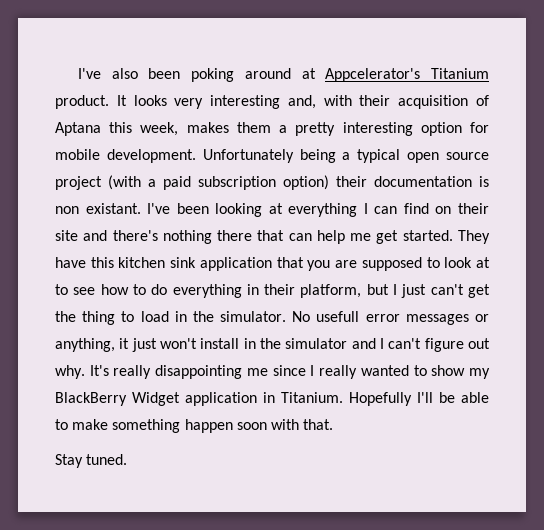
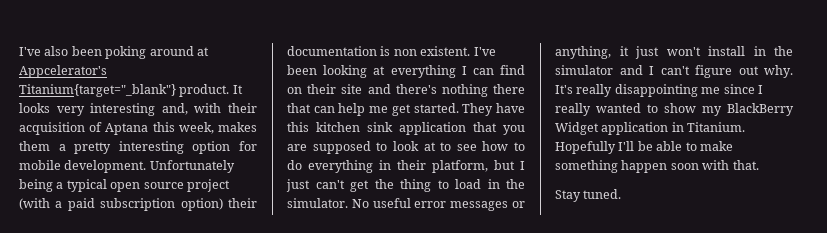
[431,68,489,79] Titanium -> [19,84,176,97] Titanium{target="_blank"}
[85,203,141,214] existant. -> [420,46,471,56] existent.
[316,311,360,322] usefull -> [372,198,411,208] useful

